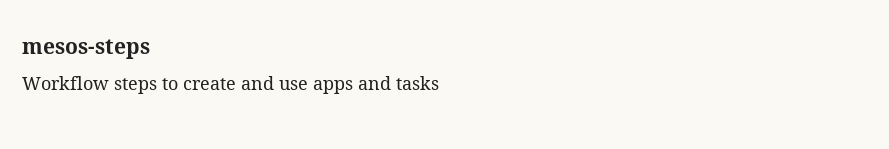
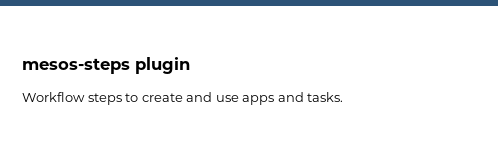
(150, 49) none -> [135,57,190,74] plugin
[396,76,439,90] tasks -> [307,92,344,102] tasks.

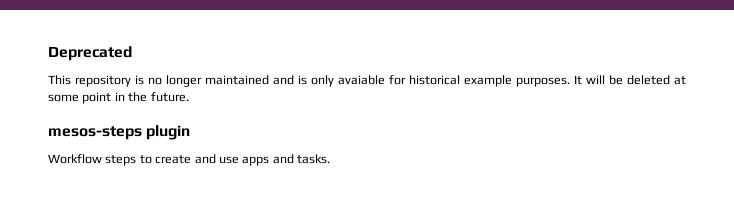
(22, 66) none -> [48,46,132,61] [48,75,686,87] [48,92,189,104] Deprecated // This repository is no longer maintained and is only avaiable for historical example purposes. It will be deleted at some point in the future. //

